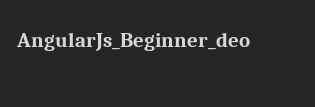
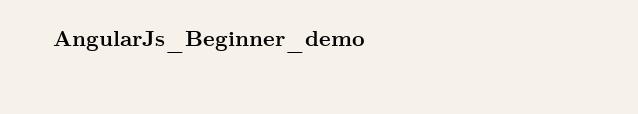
[16,32,250,51] AngularJs_Beginner_deo -> [53,31,365,53] AngularJs_Beginner_demo

